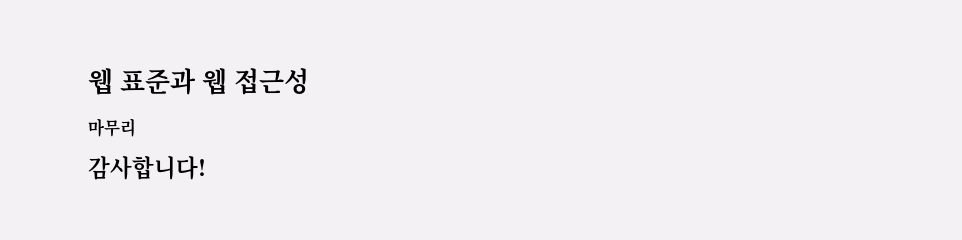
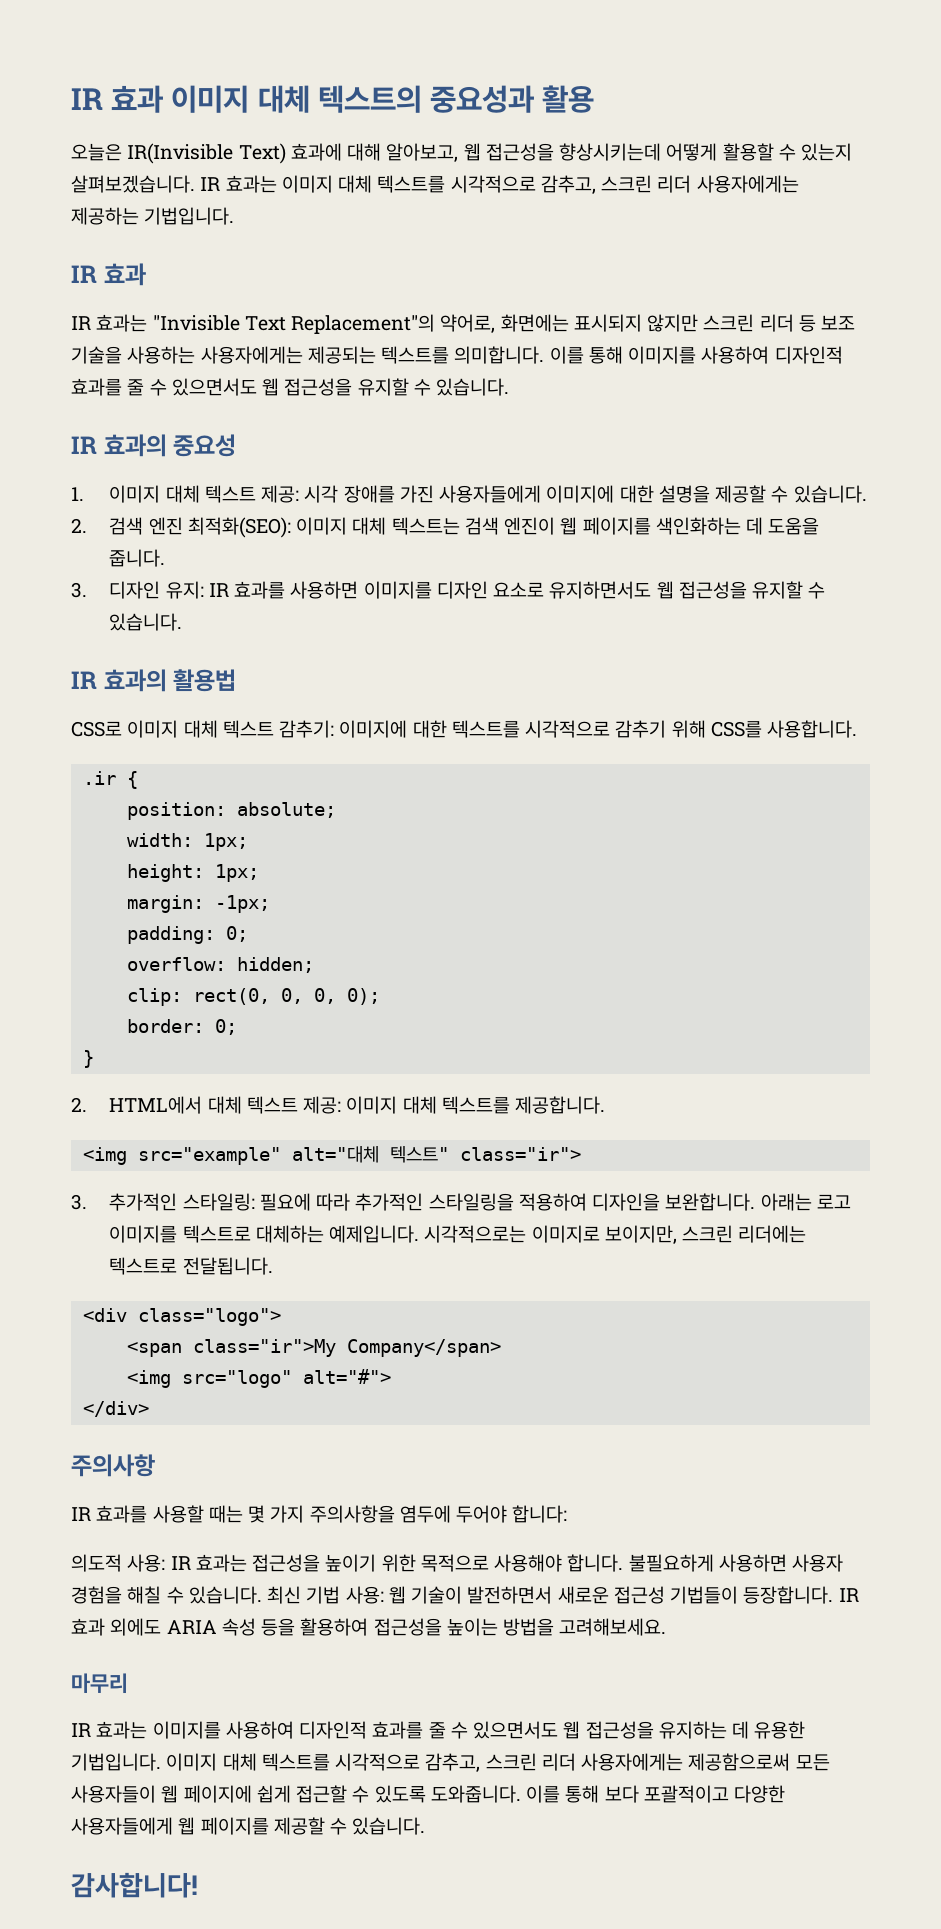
[88,68,310,95] [88,118,136,137] 웹 표준과 웹 접근성 // 마무리 -> [71,85,595,113] [71,143,853,164] [71,175,799,194] [71,207,235,225] [71,263,146,286] [71,314,856,334] [71,346,843,364] [71,378,510,396] [71,434,237,457] [71,485,867,503] [71,517,820,538] [109,549,166,567] [71,581,826,599] [109,613,183,631] [71,669,237,692] [71,720,858,738] [82,771,138,789] [126,802,336,820] [126,833,248,851] [126,864,259,882] [126,895,270,913] [126,926,248,944] [126,957,314,973] [126,988,380,1006] [126,1019,237,1035] [82,1050,94,1068] [71,1096,606,1114] [82,1146,581,1165] [71,1193,851,1211] [109,1225,807,1244] [109,1257,273,1275] [82,1308,281,1326] [126,1339,501,1357] [126,1369,391,1388] [82,1401,149,1417] [71,1454,155,1477] [71,1505,568,1523] [71,1554,844,1572] [71,1586,859,1604] [71,1618,667,1636] [71,1673,128,1694] [71,1721,806,1739] [71,1753,830,1772] [71,1785,786,1803] [71,1817,426,1835] IR 효과 이미지 대체 텍스트의 중요성과 활용 // 오늘은 IR(Invisible Text) 효과에 대해 알아보고, 웹 접근성을 향상시키는데 어떻게 활용할 수 있는지 살펴보겠습니다. IR 효과는 이미지 대체 텍스트를 시각적으로 감추고, 스크린 리더 사용자에게는 제공하는 기법입니다. // IR 효과 // IR 효과는 "Invisible Text Replacement"의 약어로, 화면에는 표시되지 않지만 스크린 리더 등 보조 기술을 사용하는 사용자에게는 제공되는 텍스트를 의미합니다. 이를 통해 이미지를 사용하여 디자인적 효과를 줄 수 있으면서도 웹 접근성을 유지할 수 있습니다. // IR 효과의 중요성 // 1. 이미지 대체 텍스트 제공: 시각 장애를 가진 사용자들에게 이미지에 대한 설명을 제공할 수 있습니다. // 2. 검색 엔진 최적화(SEO): 이미지 대체 텍스트는 검색 엔진이 웹 페이지를 색인화하는 데 도움을 줍니다. // 3. 디자인 유지: IR 효과를 사용하면 이미지를 디자인 요소로 유지하면서도 웹 접근성을 유지할 수 있습니다. // IR 효과의 활용법 // CSS로 이미지 대체 텍스트 감추기: 이미지에 대한 텍스트를 시각적으로 감추기 위해 CSS를 사용합니다. // .ir { // position: absolute; // width: 1px; // height: 1px; // margin: -1px; // padding: 0; // overflow: hidden; // clip: rect(0, 0, 0, 0); // border: 0; // } // 2. HTML에서 대체 텍스트 제공: 이미지 대체 텍스트를 제공합니다. // <img src="example" alt="대체 텍스트" class="ir"> // 3. 추가적인 스타일링: 필요에 따라 추가적인 스타일링을 적용하여 디자인을 보완합니다. 아래는 로고 이미지를 텍스트로 대체하는 예제입니다. 시각적으로는 이미지로 보이지만, 스크린 리더에는 텍스트로 전달됩니다. // <div class="logo"> // <span class="ir">My Company</span> // <img src="logo" alt="#"> // </div> // 주의사항 // IR 효과를 사용할 때는 몇 가지 주의사항을 염두에 두어야 합니다: // 의도적 사용: IR 효과는 접근성을 높이기 위한 목적으로 사용해야 합니다. 불필요하게 사용하면 사용자 경험을 해칠 수 있습니다. 최신 기법 사용: 웹 기술이 발전하면서 새로운 접근성 기법들이 등장합니다. IR 효과 외에도 ARIA 속성 등을 활용하여 접근성을 높이는 방법을 고려해보세요. // 마무리 // IR 효과는 이미지를 사용하여 디자인적 효과를 줄 수 있으면서도 웹 접근성을 유지하는 데 유용한 기법입니다. 이미지 대체 텍스트를 시각적으로 감추고, 스크린 리더 사용자에게는 제공함으로써 모든 사용자들이 웹 페이지에 쉽게 접근할 수 있도록 도와줍니다. 이를 통해 보다 포괄적이고 다양한 사용자들에게 웹 페이지를 제공할 수 있습니다.

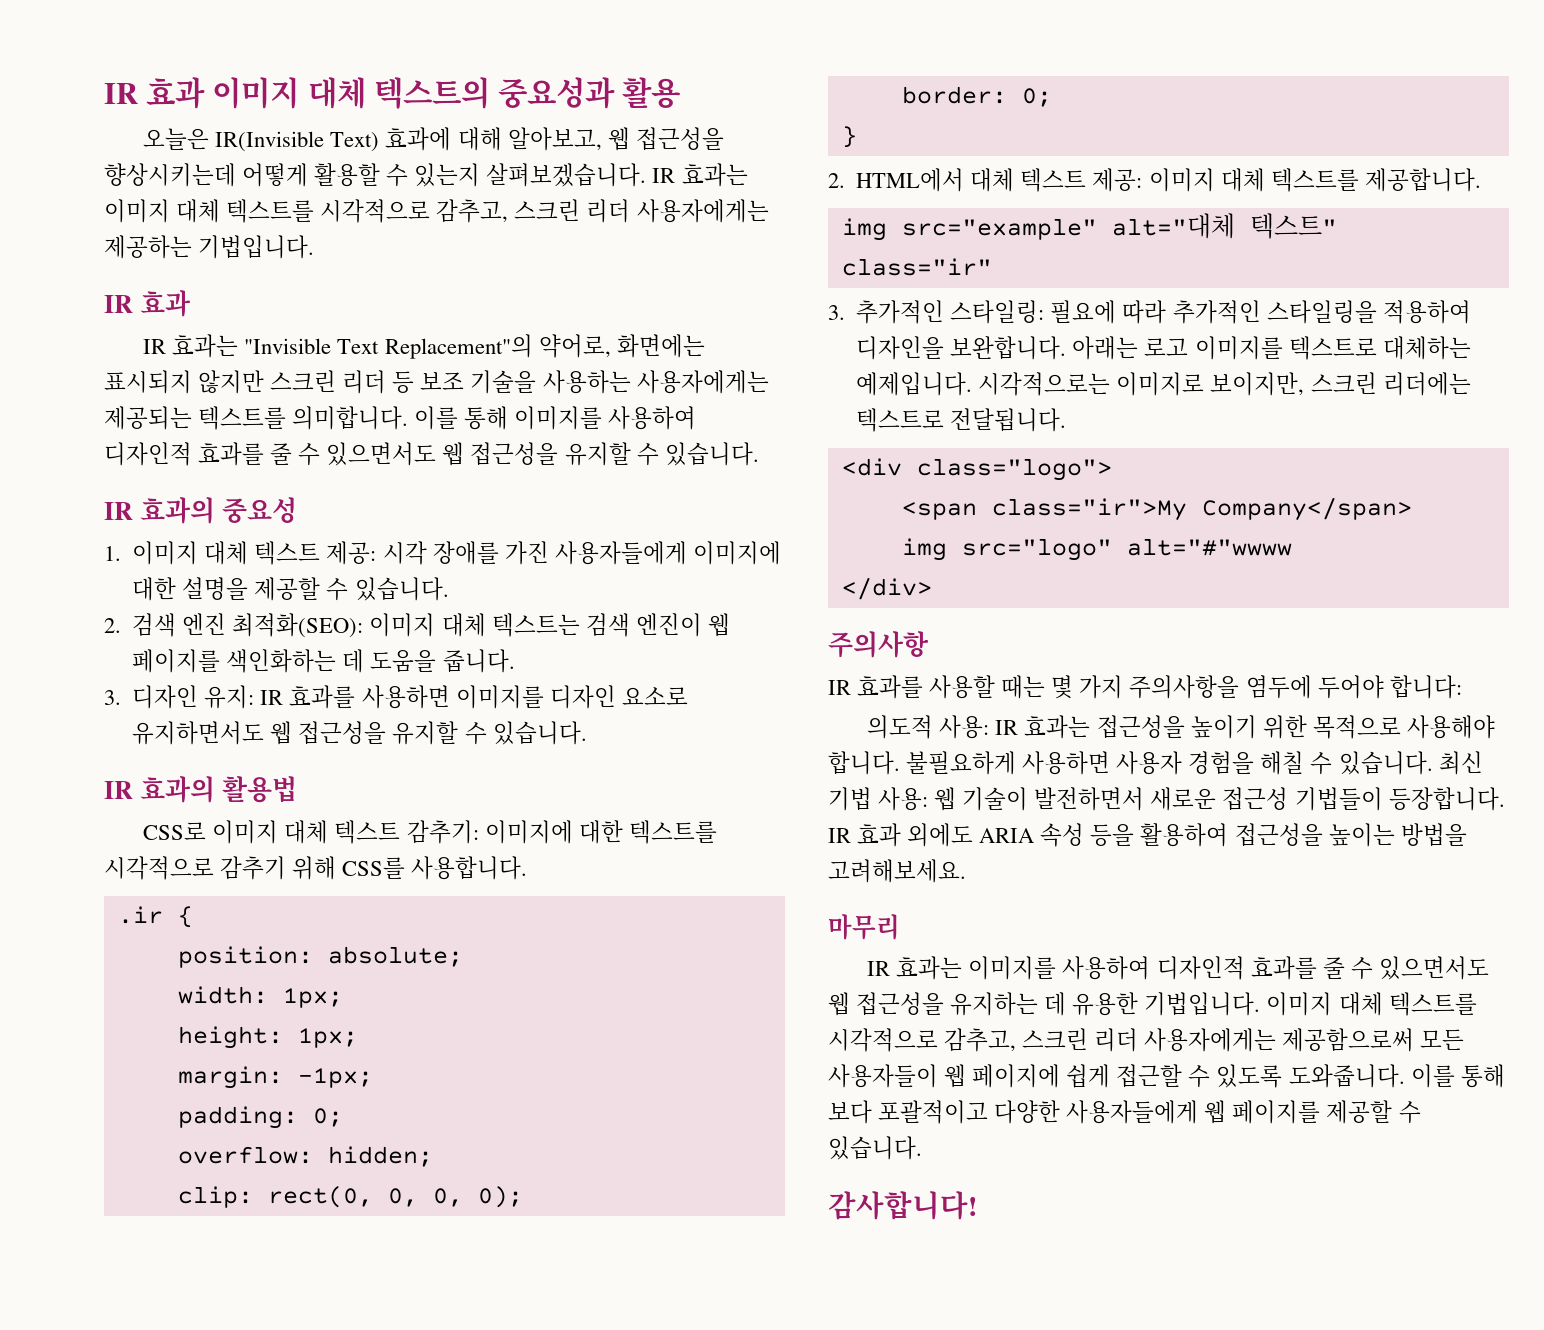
[82,1147,127,1165] <img -> [841,218,887,241] img
[459,1147,581,1161] class="ir"> -> [841,258,992,276] class="ir"
[126,1369,391,1388] <img src="logo" alt="#"> -> [901,538,1292,561] img src="logo" alt="#"wwww

